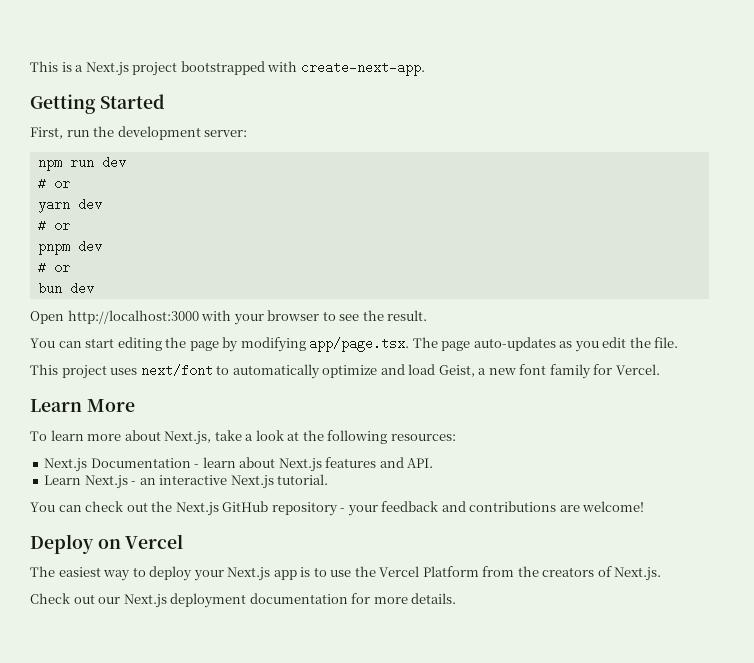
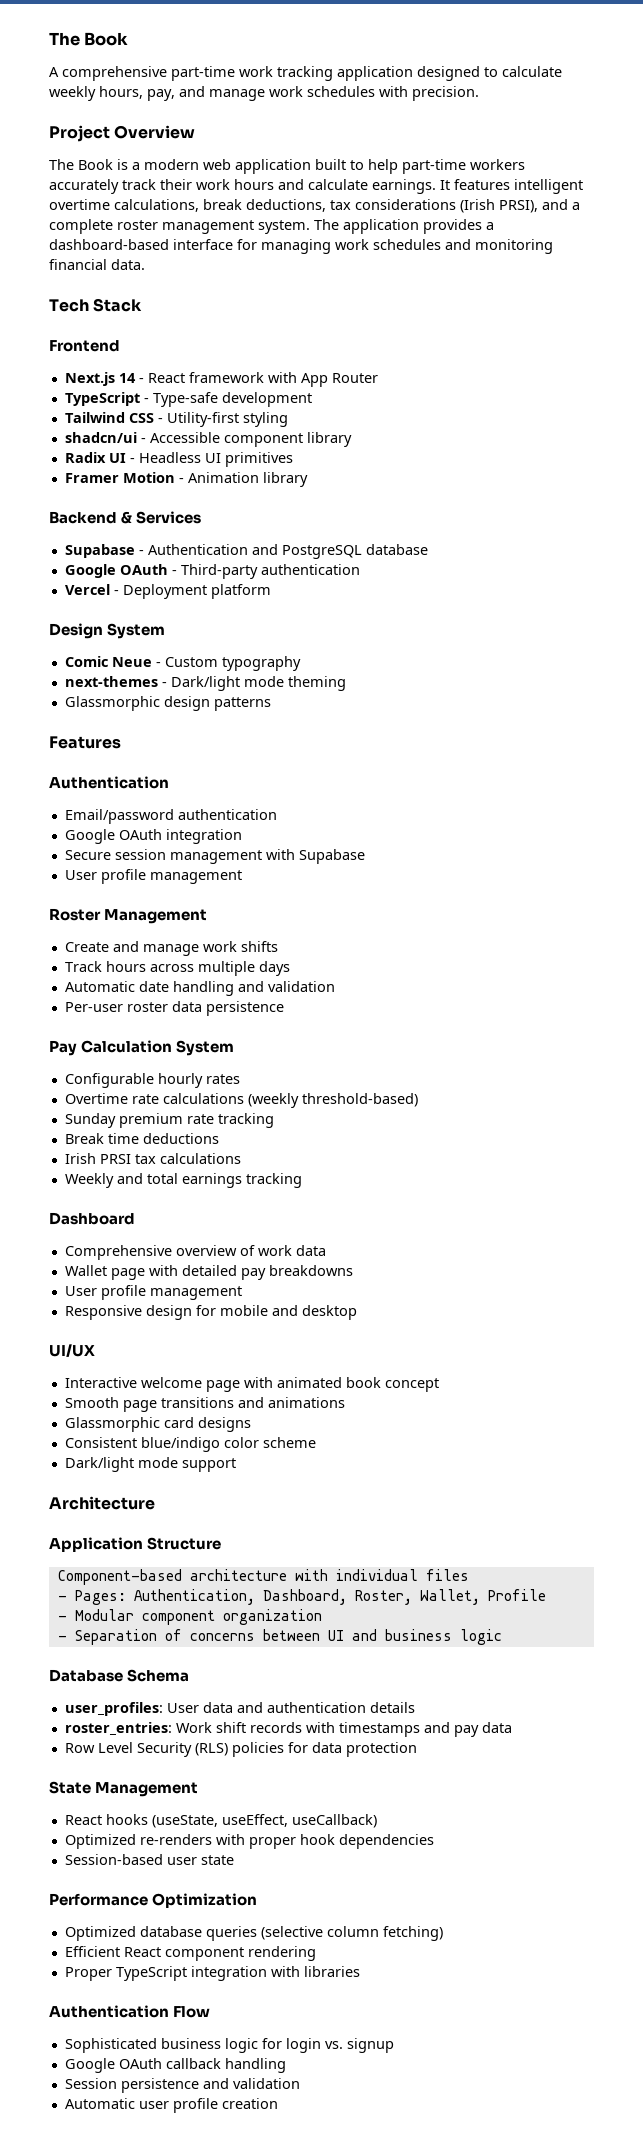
[30,61,425,76] [30,94,165,114] [30,126,248,140] [37,156,126,171] [37,177,70,190] [37,198,102,213] [37,219,70,232] [37,240,102,255] [37,261,70,274] [37,282,94,295] [30,310,428,325] [30,337,679,352] [30,364,660,379] [30,399,135,412] [30,430,456,445] [44,457,434,472] [44,474,329,489] [30,501,645,516] [30,534,184,554] [30,566,662,581] [30,593,457,608] This is a Next.js project bootstrapped with create-next-app. // Getting Started // First, run the development server: // npm run dev // # or // yarn dev // # or // pnpm dev // # or // bun dev // Open http://localhost:3000 with your browser to see the result. // You can start editing the page by modifying app/page.tsx. The page auto-updates as you edit the file. // This project uses next/font to automatically optimize and load Geist, a new font family for Vercel. // Learn More // To learn more about Next.js, take a look at the following resources: // Next.js Documentation - learn about Next.js features and API. // Learn Next.js - an interactive Next.js tutorial. // You can check out the Next.js GitHub repository - your feedback and contributions are welcome! // Deploy on Vercel // The easiest way to deploy your Next.js app is to use the Vercel Platform from the creators of Next.js. // Check out our Next.js deployment documentation for more details. -> [49,32,129,46] [49,66,562,81] [49,86,479,101] [49,125,196,142] [49,159,525,174] [49,179,583,194] [49,199,580,213] [49,219,494,234] [49,239,553,254] [49,259,145,270] [49,298,143,312] [49,340,120,352] [64,372,378,387] [64,392,312,407] [64,412,288,427] [64,432,352,447] [64,452,293,467] [64,472,308,487] [49,511,202,524] [64,544,428,559] [64,564,360,579] [64,584,271,599] [49,623,166,639] [64,656,301,671] [64,676,346,691] [64,696,271,711] [49,736,121,749] [49,776,169,789] [64,809,277,824] [64,829,242,844] [64,849,365,864] [64,869,242,884] [49,908,208,924] [64,941,278,956] [64,961,290,976] [64,981,335,996] [64,1001,284,1016] [49,1040,235,1056] [64,1073,240,1088] [64,1093,418,1108] [64,1113,274,1128] [64,1133,219,1144] [64,1153,241,1164] [64,1173,302,1188] [49,1212,135,1225] [64,1245,326,1260] [64,1265,353,1280] [64,1285,242,1300] [64,1305,357,1320] [49,1344,95,1357] [64,1377,439,1392] [64,1397,345,1412] [64,1417,251,1432] [64,1437,316,1452] [64,1457,236,1472] [49,1496,155,1510] [49,1537,222,1552] [57,1569,469,1585] [57,1589,546,1605] [57,1609,322,1625] [57,1629,502,1645] [49,1669,190,1682] [64,1702,415,1716] [64,1722,512,1737] [64,1742,417,1757] [49,1781,199,1797] [64,1814,377,1828] [64,1834,434,1849] [64,1854,234,1865] [49,1893,258,1908] [64,1926,443,1941] [64,1946,316,1961] [64,1966,360,1981] [49,2005,211,2018] [64,2038,394,2053] [64,2058,286,2073] [64,2078,300,2093] [64,2098,278,2113] The Book // A comprehensive part-time work tracking application designed to calculate weekly hours, pay, and manage work schedules with precision. // Project Overview // The Book is a modern web application built to help part-time workers accurately track their work hours and calculate earnings. It features intelligent overtime calculations, break deductions, tax considerations (Irish PRSI), and a complete roster management system. The application provides a dashboard-based interface for managing work schedules and monitoring financial data. // Tech Stack // Frontend // Next.js 14 - React framework with App Router // TypeScript - Type-safe development // Tailwind CSS - Utility-first styling // shadcn/ui - Accessible component library // Radix UI - Headless UI primitives // Framer Motion - Animation library // Backend & Services // Supabase - Authentication and PostgreSQL database // Google OAuth - Third-party authentication // Vercel - Deployment platform // Design System // Comic Neue - Custom typography // next-themes - Dark/light mode theming // Glassmorphic design patterns // Features // Authentication // Email/password authentication // Google OAuth integration // Secure session management with Supabase // User profile management // Roster Management // Create and manage work shifts // Track hours across multiple days // Automatic date handling and validation // Per-user roster data persistence // Pay Calculation System // Configurable hourly rates // Overtime rate calculations (weekly threshold-based) // Sunday premium rate tracking // Break time deductions // Irish PRSI tax calculations // Weekly and total earnings tracking // Dashboard // Comprehensive overview of work data // Wallet page with detailed pay breakdowns // User profile management // Responsive design for mobile and desktop // UI/UX // Interactive welcome page with animated book concept // Smooth page transitions and animations // Glassmorphic card designs // Consistent blue/indigo color scheme // Dark/light mode support // Architecture // Application Structure // Component-based architecture with individual files // - Pages: Authentication, Dashboard, Roster, Wallet, Profile // - Modular component organization // - Separation of concerns between UI and business logic // Database Schema // user_profiles: User data and authentication details // roster_entries: Work shift records with timestamps and pay data // Row Level Security (RLS) policies for data protection // State Management // React hooks (useState, useEffect, useCallback) // Optimized re-renders with proper hook dependencies // Session-based user state // Performance Optimization // Optimized database queries (selective column fetching) // Efficient React component rendering // Proper TypeScript integration with libraries // Authentication Flow // Sophisticated business logic for login vs. signup // Google OAuth callback handling // Session persistence and validation // Automatic user profile creation

